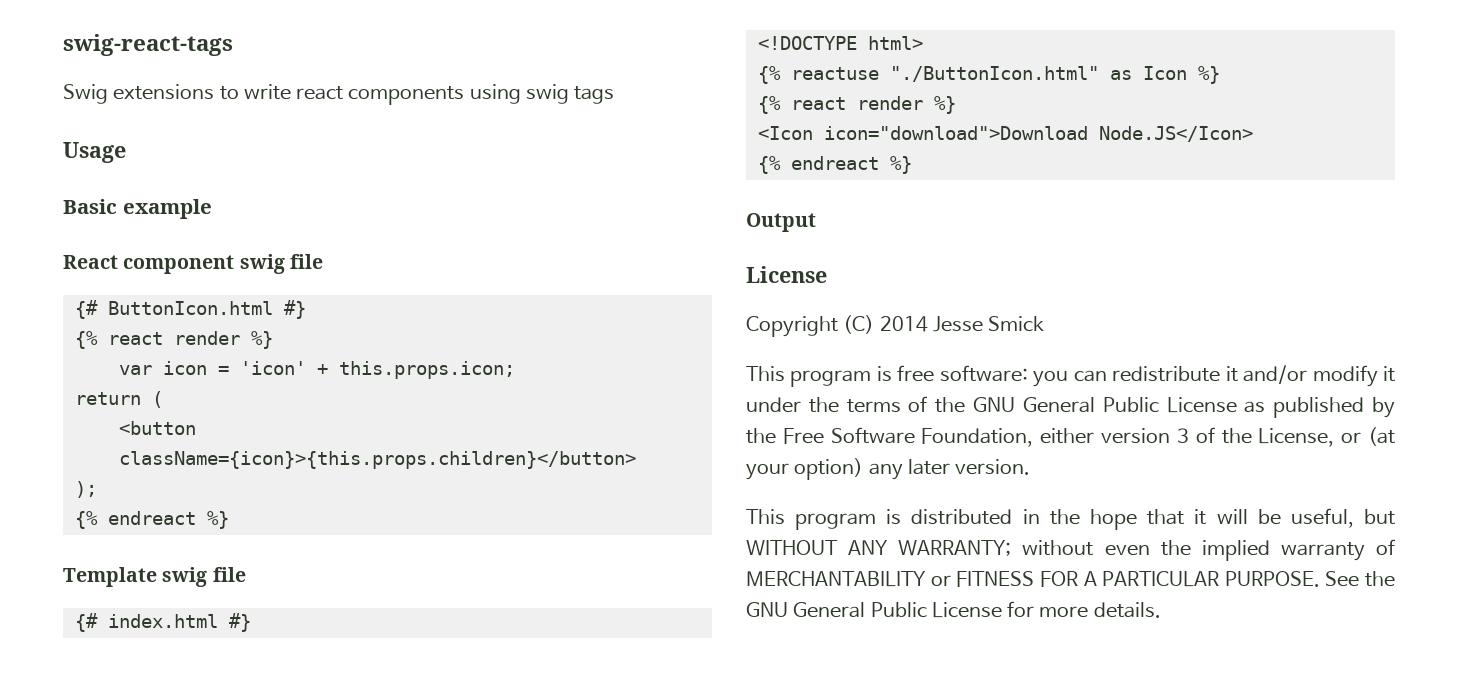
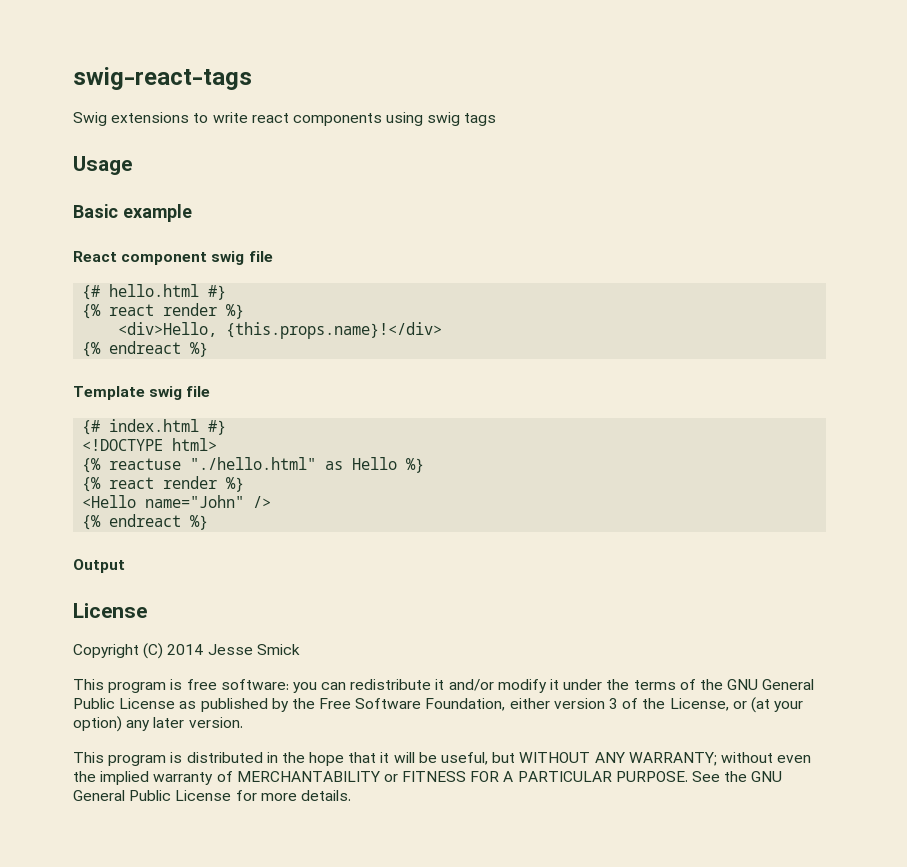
[107,301,273,315] ButtonIcon.html -> [109,284,200,297] hello.html
[118,361,515,379] [74,391,163,408] [118,421,196,435] [118,451,636,469] [74,481,97,498] var icon = 'icon' + this.props.icon; // return ( // <button className={icon}>{this.props.children}</button> // ); -> [118,322,443,339] <div>Hello, {this.props.name}!</div>
[889,66,1187,82] "./ButtonIcon.html" as Icon -> [190,457,398,470] "./hello.html" as Hello
[757,126,1253,142] <Icon icon="download">Download Node.JS</Icon> -> [82,495,272,508] <Hello name="John" />

